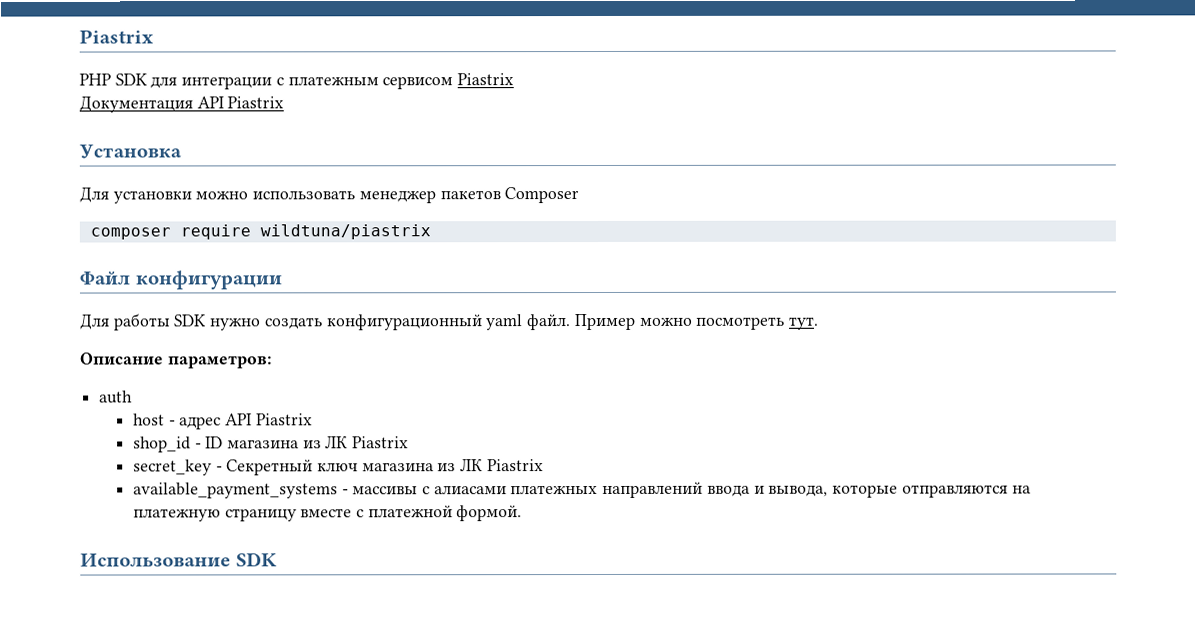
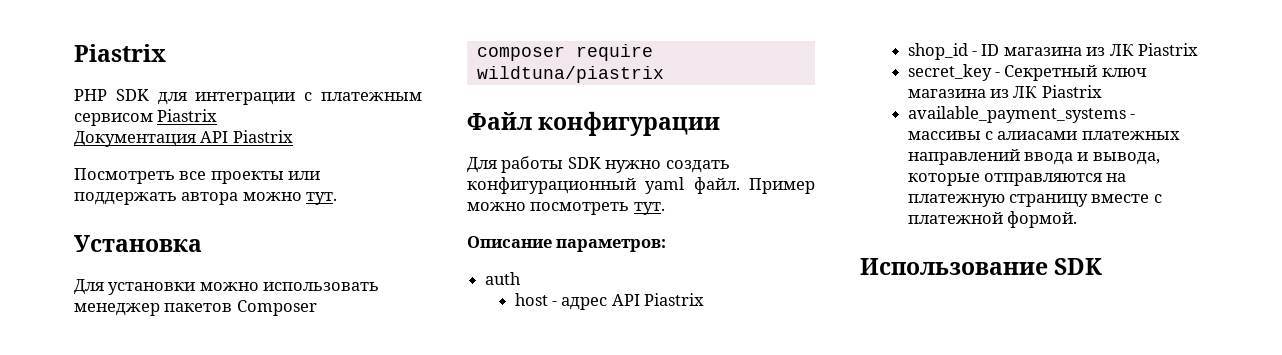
(285, 102) none -> [74,168,321,184] [74,192,338,205] // Посмотреть все проекты или поддержать автора можно тут.

